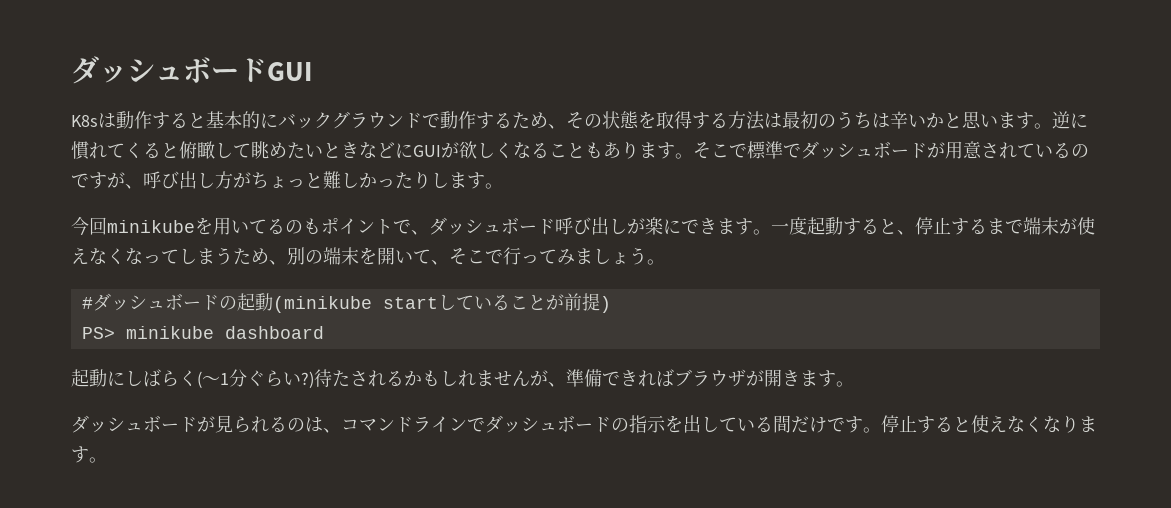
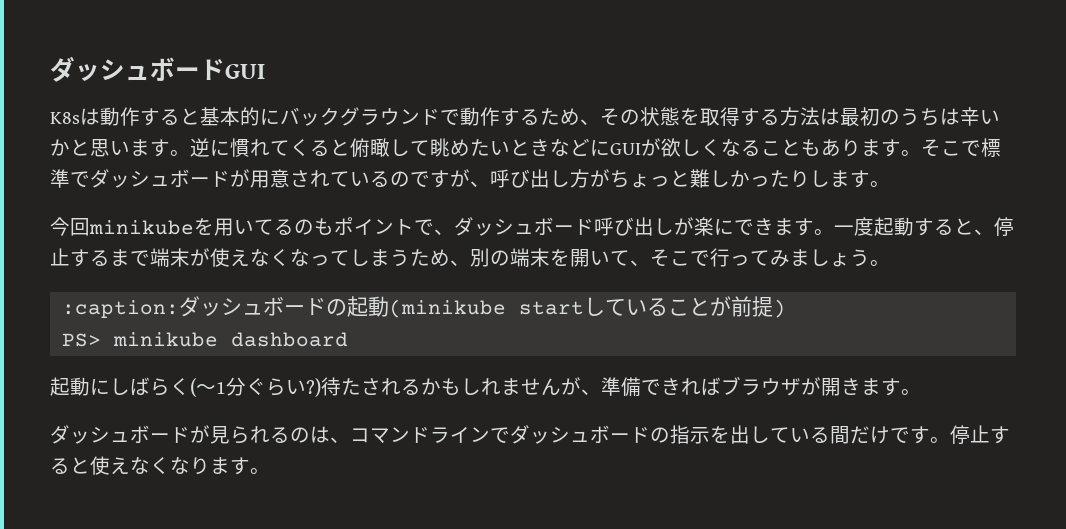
[81,297,93,309] # -> [61,300,179,318] :caption:

